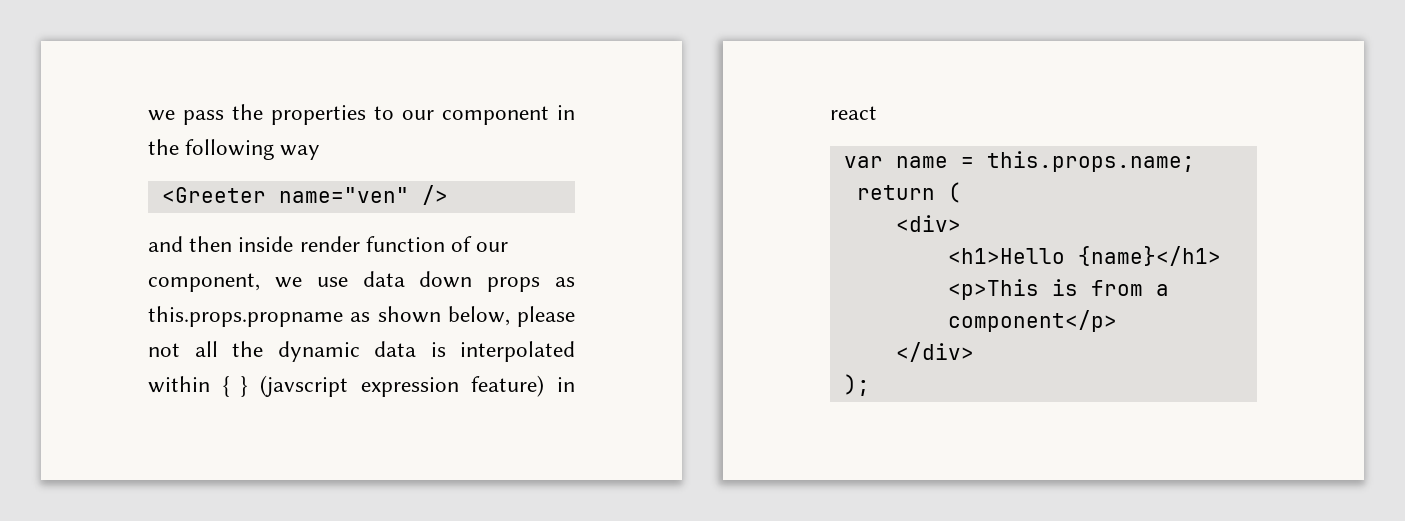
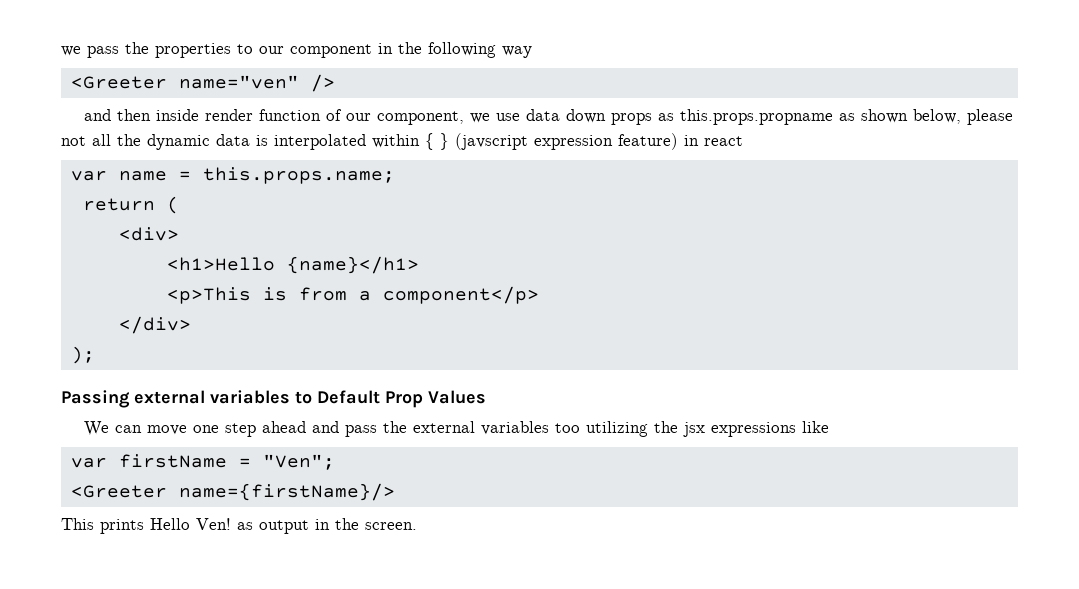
(870, 385) none -> [61,390,486,408] [83,421,829,437] [70,454,335,470] [70,483,395,501] [61,518,417,534] // Passing external variables to Default Prop Values // We can move one step ahead and pass the external variables too utilizing the jsx expressions like // var firstName = "Ven"; // <Greeter name={firstName}/> // This prints Hello Ven! as output in the screen.

